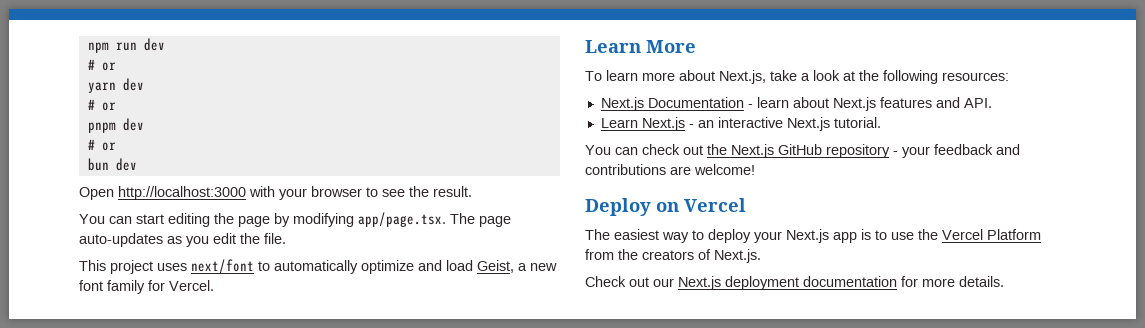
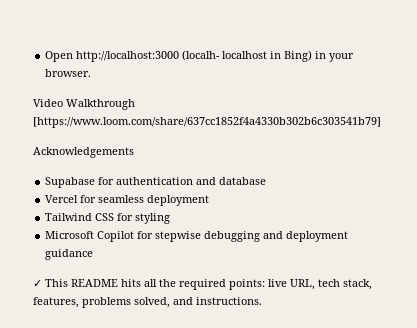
[87,38,165,53] [87,59,116,71] [87,78,144,93] [87,99,116,111] [87,118,144,133] [87,139,116,151] [87,158,137,171] [79,186,472,200] [79,212,511,227] [79,233,286,247] [79,259,557,274] [79,280,214,294] [585,40,696,53] [585,70,1009,84] [600,97,992,111] [600,117,881,131] [585,144,1020,158] [585,164,755,175] [585,198,746,216] [585,229,1041,243] [585,249,761,263] [585,276,1004,290] npm run dev // # or // yarn dev // # or // pnpm dev // # or // bun dev // Open http://localhost:3000 with your browser to see the result. // You can start editing the page by modifying app/page.tsx. The page auto-updates as you edit the file. // This project uses next/font to automatically optimize and load Geist, a new font family for Vercel. // Learn More // To learn more about Next.js, take a look at the following resources: // Next.js Documentation - learn about Next.js features and API. // Learn Next.js - an interactive Next.js tutorial. // You can check out the Next.js GitHub repository - your feedback and contributions are welcome! // Deploy on Vercel // The easiest way to deploy your Next.js app is to use the Vercel Platform from the creators of Next.js. // Check out our Next.js deployment documentation for more details. -> [45,50,355,62] [45,69,92,77] [33,99,135,110] [33,117,381,128] [33,147,134,158] [45,177,267,188] [45,195,210,206] [45,213,171,224] [45,231,349,242] [45,249,94,260] [33,279,372,290] [33,297,262,308] Open http://localhost:3000 (localh- localhost in Bing) in your browser. // Video Walkthrough [https://www.loom.com/share/637cc1852f4a4330b302b6c303541b79] // Acknowledgements // Supabase for authentication and database // Vercel for seamless deployment // Tailwind CSS for styling // Microsoft Copilot for stepwise debugging and deployment guidance // ✓ This README hits all the required points: live URL, tech stack, features, problems solved, and instructions.

